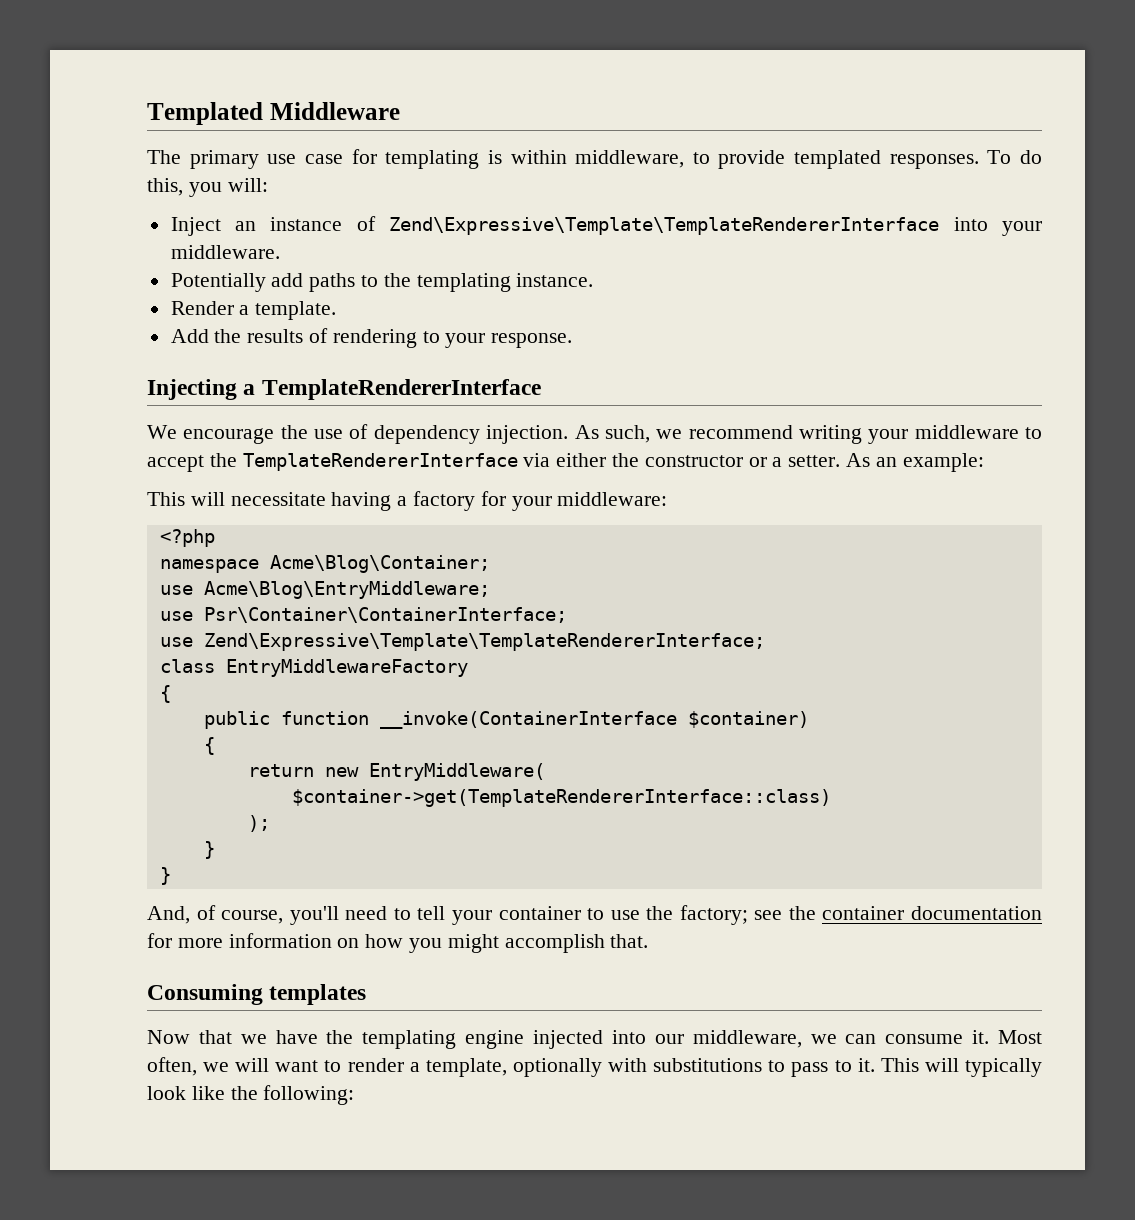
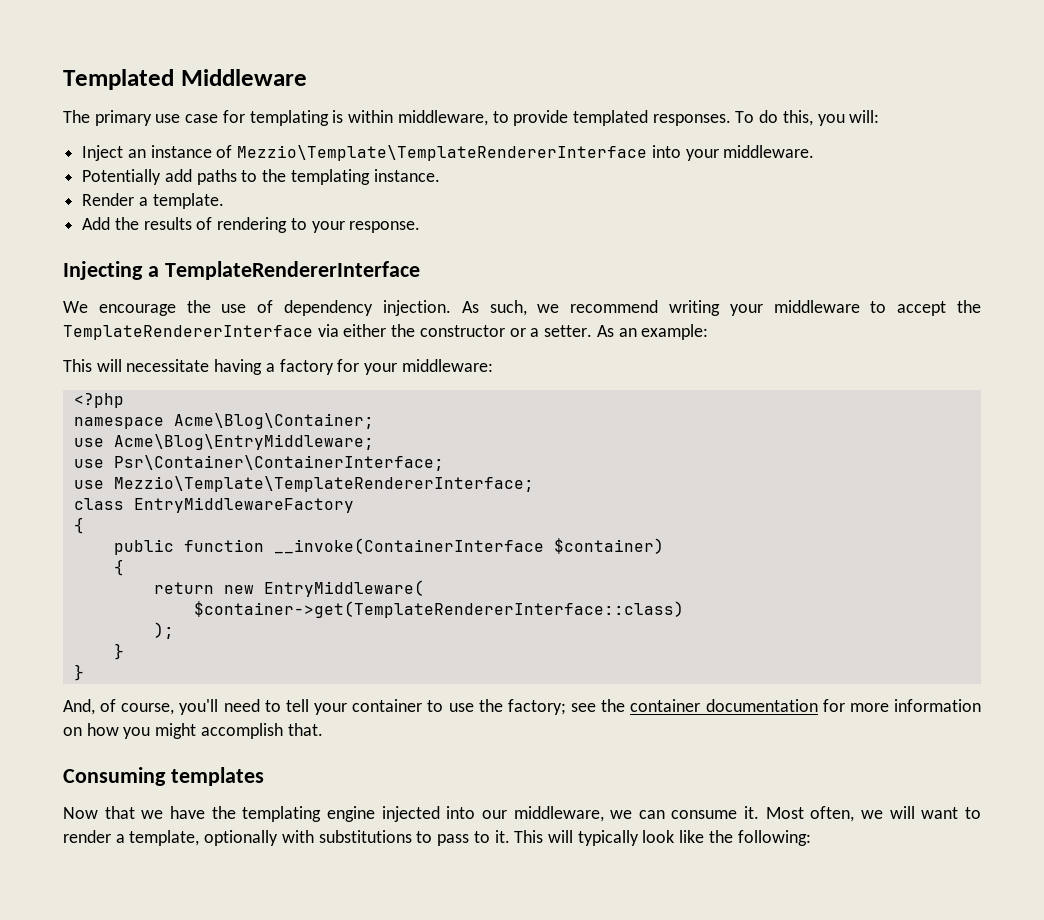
[389,217,940,235] Zend\Expressive\Template\TemplateRendererInterface -> [237,145,648,161] Mezzio\Template\TemplateRendererInterface
[203,633,765,651] Zend\Expressive\Template\TemplateRendererInterface; -> [113,476,534,492] Mezzio\Template\TemplateRendererInterface;

